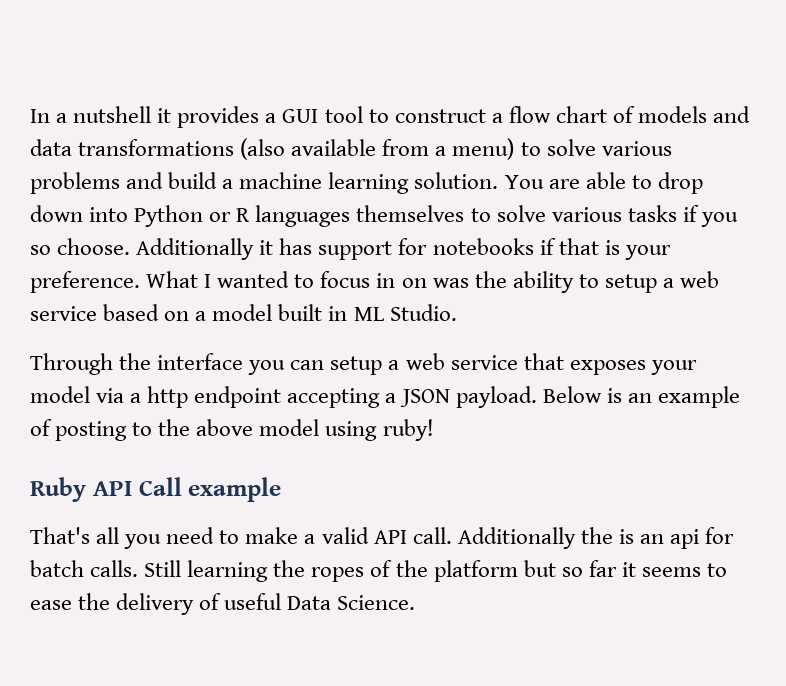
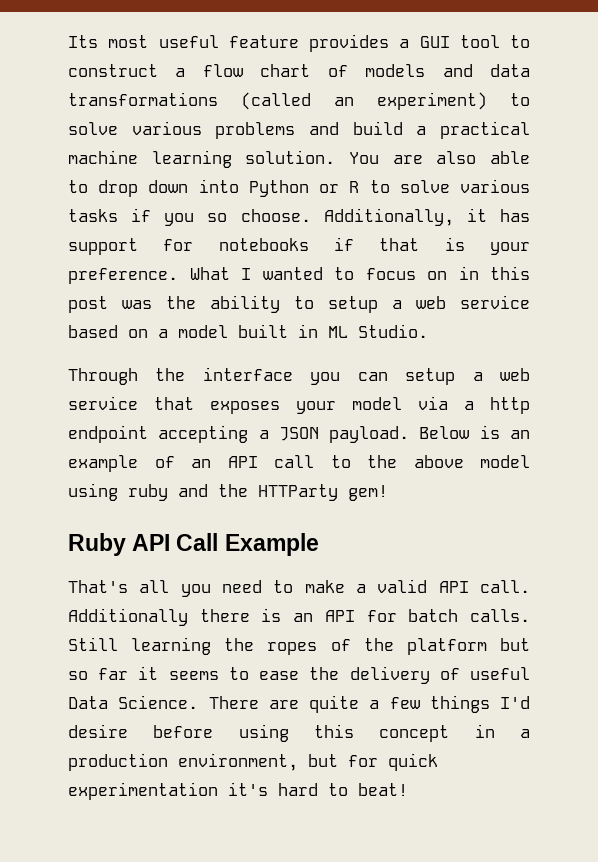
[30,106,172,123] In a nutshell it -> [68,35,299,48] Its most useful feature
[240,138,515,160] (also available from a menu) -> [241,92,487,110] (called an experiment)
(234, 184) none -> [440,121,530,139] practical
(580, 184) none -> [436,151,477,164] also
[255,205,465,227] languages themselves -> (360, 187) none
[136,238,255,260] Additionally -> [323,208,454,226] Additionally,
[376,273,427,288] in on -> [427,266,530,280] [68,296,108,313] on in this post
[55,421,128,441] posting -> [191,455,314,468] an API call
[382,419,434,441] ruby! -> [128,484,388,501] ruby and the HTTParty gem!
[188,477,282,502] example -> [224,533,319,556] Example
[580,527,700,549] the is an api -> [199,608,355,622] there is an API
(416, 602) none -> [208,695,530,713] [68,724,530,742] [68,753,438,771] [68,782,408,800] There are quite a few things I'd desire before using this concept in a production environment, but for quick experimentation it's hard to beat!

